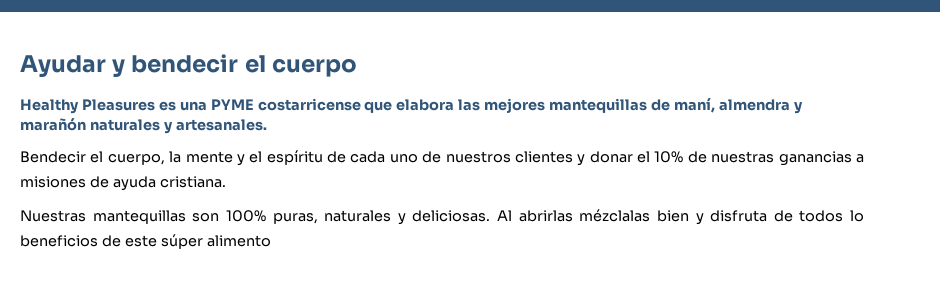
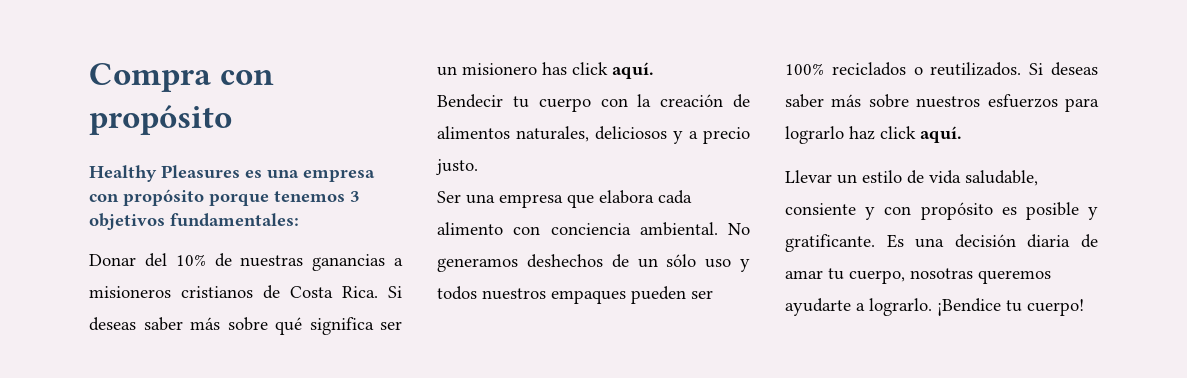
[20,54,357,77] Ayudar y bendecir el cuerpo -> [89,63,275,92] [89,105,232,135] Compra con propósito
[210,98,803,114] [20,118,267,134] [20,150,651,166] PYME costarricense que elabora las mejores mantequillas de maní, almendra y marañón naturales y artesanales. // Bendecir el cuerpo, la mente y el espíritu de cada uno de nuestros clientes y donar el -> [303,169,375,182] [89,189,360,206] [89,213,299,230] [89,253,167,267] empresa con propósito porque tenemos 3 objetivos fundamentales: // Donar del
[20,176,226,191] [20,209,864,225] [20,234,271,249] misiones de ayuda cristiana. // Nuestras mantequillas son 100% puras, naturales y deliciosas. Al abrirlas mézclalas bien y disfruta de todos lo beneficios de este súper alimento -> [89,285,402,299] [89,317,402,335] [437,62,654,79] [437,94,750,112] [437,126,750,144] [436,159,478,175] [437,190,692,208] [437,222,750,236] [437,254,750,272] [437,286,713,304] [785,62,1098,76] [785,94,1099,112] [785,126,962,144] [785,170,1038,186] [785,202,1098,220] [785,234,1098,252] [785,268,1051,284] [785,298,1084,316] misioneros cristianos de Costa Rica. Si deseas saber más sobre qué significa ser un misionero has click aquí. // Bendecir tu cuerpo con la creación de alimentos naturales, deliciosos y a precio justo. // Ser una empresa que elabora cada alimento con conciencia ambiental. No generamos deshechos de un sólo uso y todos nuestros empaques pueden ser 100% reciclados o reutilizados. Si deseas saber más sobre nuestros esfuerzos para lograrlo haz click aquí. // Llevar un estilo de vida saludable, consiente y con propósito es posible y gratificante. Es una decisión diaria de amar tu cuerpo, nosotras queremos ayudarte a lograrlo. ¡Bendice tu cuerpo!

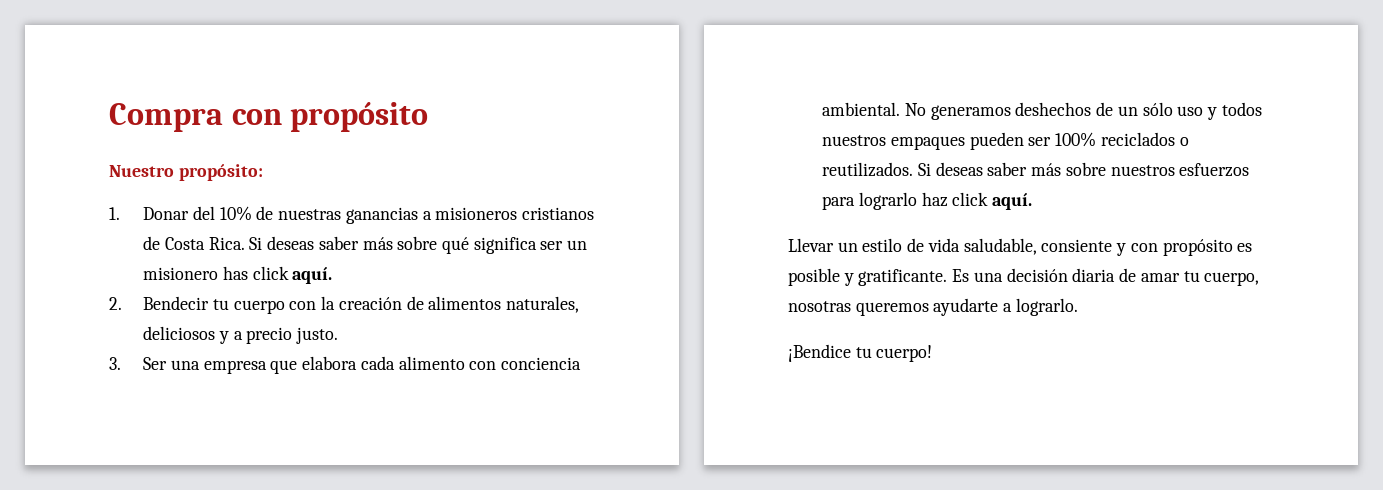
[89,165,375,182] [89,189,360,206] [89,213,299,230] Healthy Pleasures es una empresa con propósito porque tenemos 3 objetivos fundamentales: // -> [109,164,263,181] [109,207,120,220] Nuestro propósito: // 1.
(654, 70) none -> [109,297,122,310] 2.
(478, 167) none -> [109,357,121,370] 3.
(932, 307) none -> (1078, 307) //

